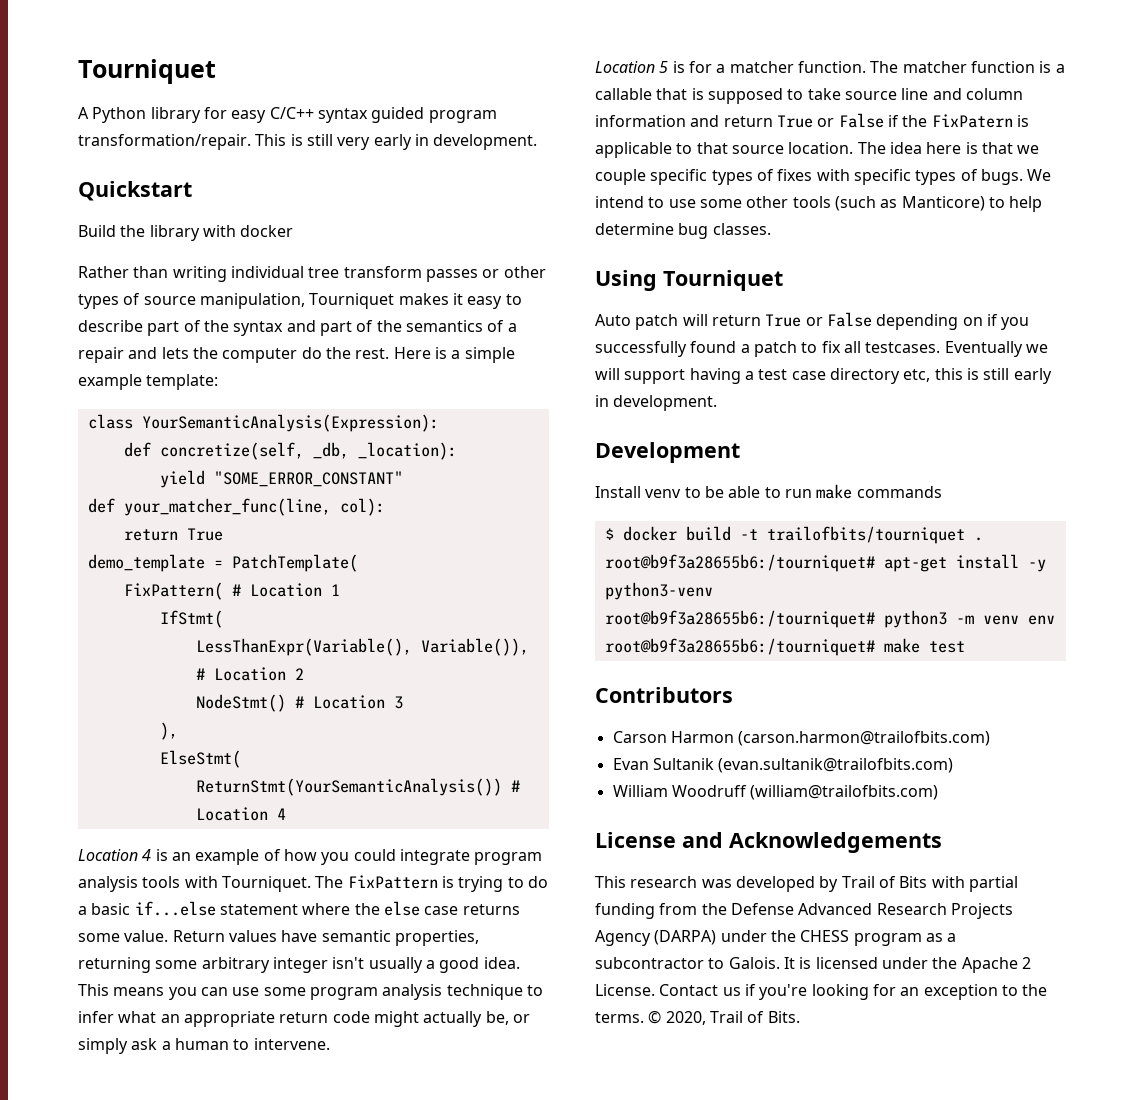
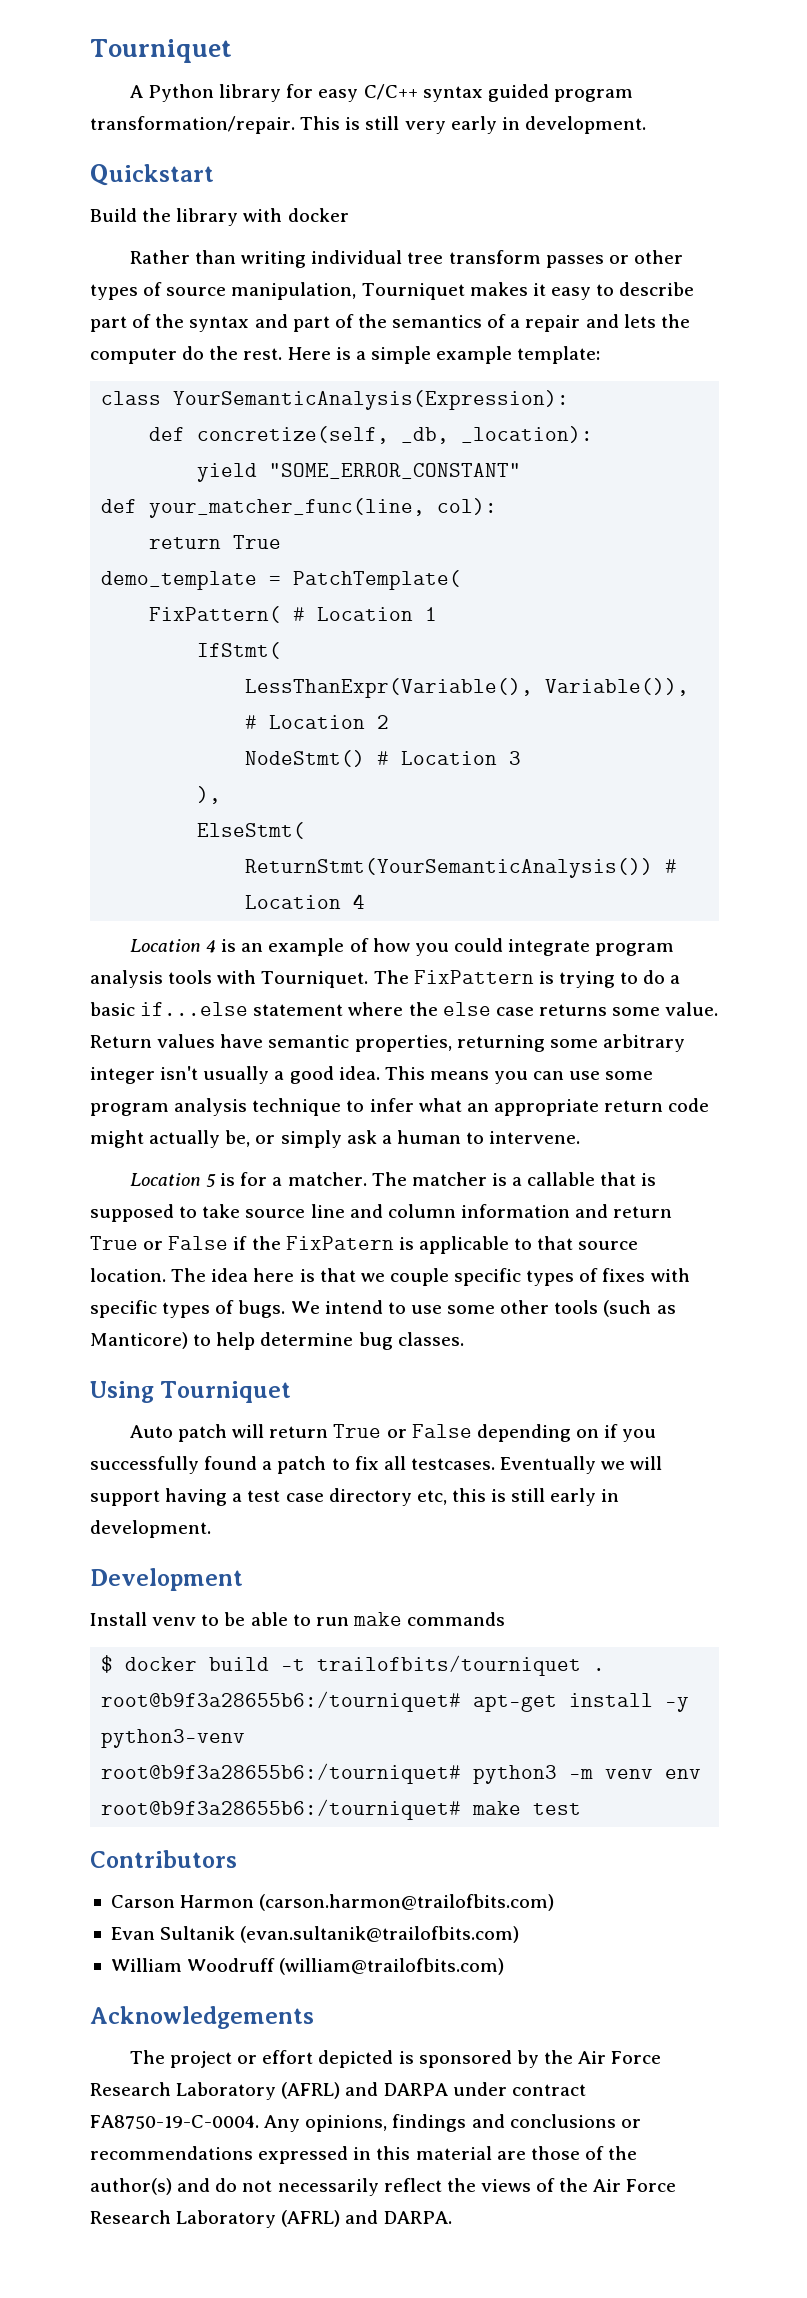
[729,61,866,73] matcher function. -> [287,1172,367,1186] matcher.
[970,61,1035,73] function -> (487, 1179) none
[595,832,723,848] License and -> (505, 1966) none
[595,876,1018,892] [595,903,1013,919] [595,930,957,946] [595,957,1031,973] [595,984,1048,1000] [595,1010,800,1025] This research was developed by Trail of Bits with partial funding from the Defense Advanced Research Projects Agency (DARPA) under the CHESS program as a subcontractor to Galois. It is licensed under the Apache 2 License. Contact us if you're looking for an exception to the terms. © 2020, Trail of Bits. -> [129,2050,662,2068] [90,2082,586,2100] [90,2114,641,2132] [90,2146,638,2164] [90,2178,677,2196] [90,2210,452,2228] The project or effort depicted is sponsored by the Air Force Research Laboratory (AFRL) and DARPA under contract FA8750-19-C-0004. Any opinions, findings and conclusions or recommendations expressed in this material are those of the author(s) and do not necessarily reflect the views of the Air Force Research Laboratory (AFRL) and DARPA.

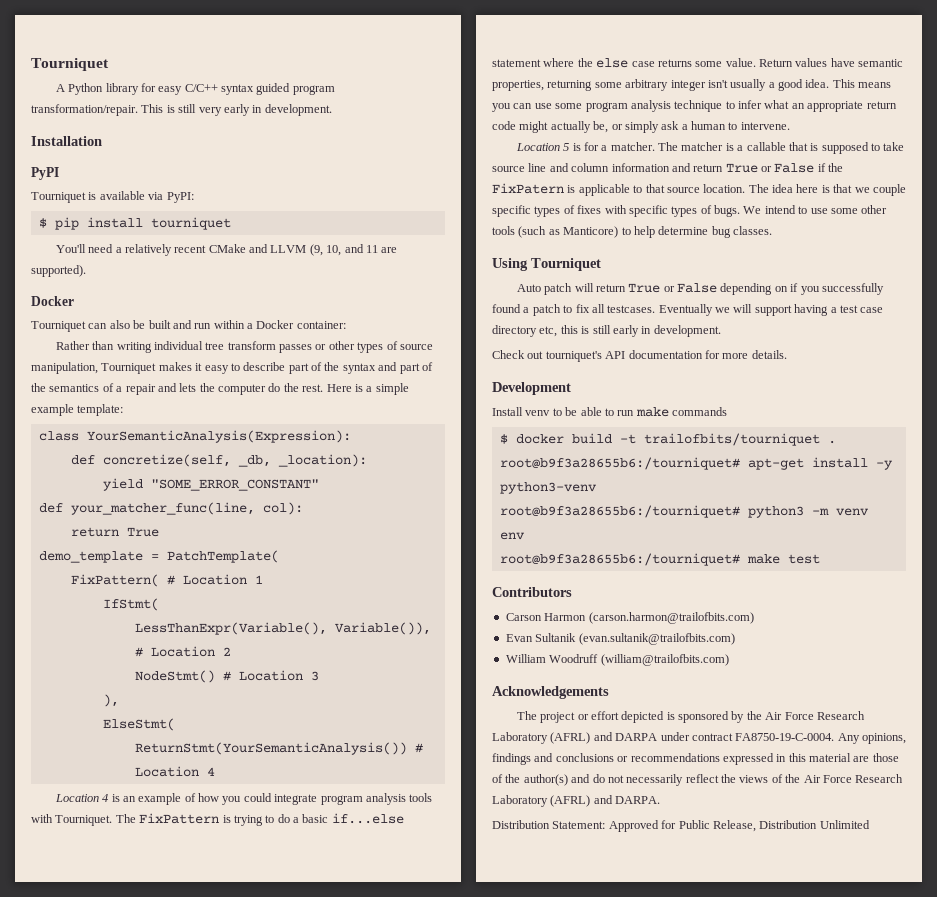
[90,164,214,186] [90,208,349,226] Quickstart // Build the library with docker -> [31,136,102,146] [31,167,59,180] [31,191,194,203] [38,217,231,230] [55,244,398,256] [31,265,86,277] [31,296,74,306] [31,320,346,332] Installation // PyPI // Tourniquet is available via PyPI: // $ pip install tourniquet // You'll need a relatively recent CMake and LLVM (9, 10, and 11 are supported). // Docker // Tourniquet can also be built and run within a Docker container:
(211, 1529) none -> [492,350,787,362] // Check out tourniquet's API documentation for more details.
(452, 2217) none -> [492,820,870,832] // Distribution Statement: Approved for Public Release, Distribution Unlimited

